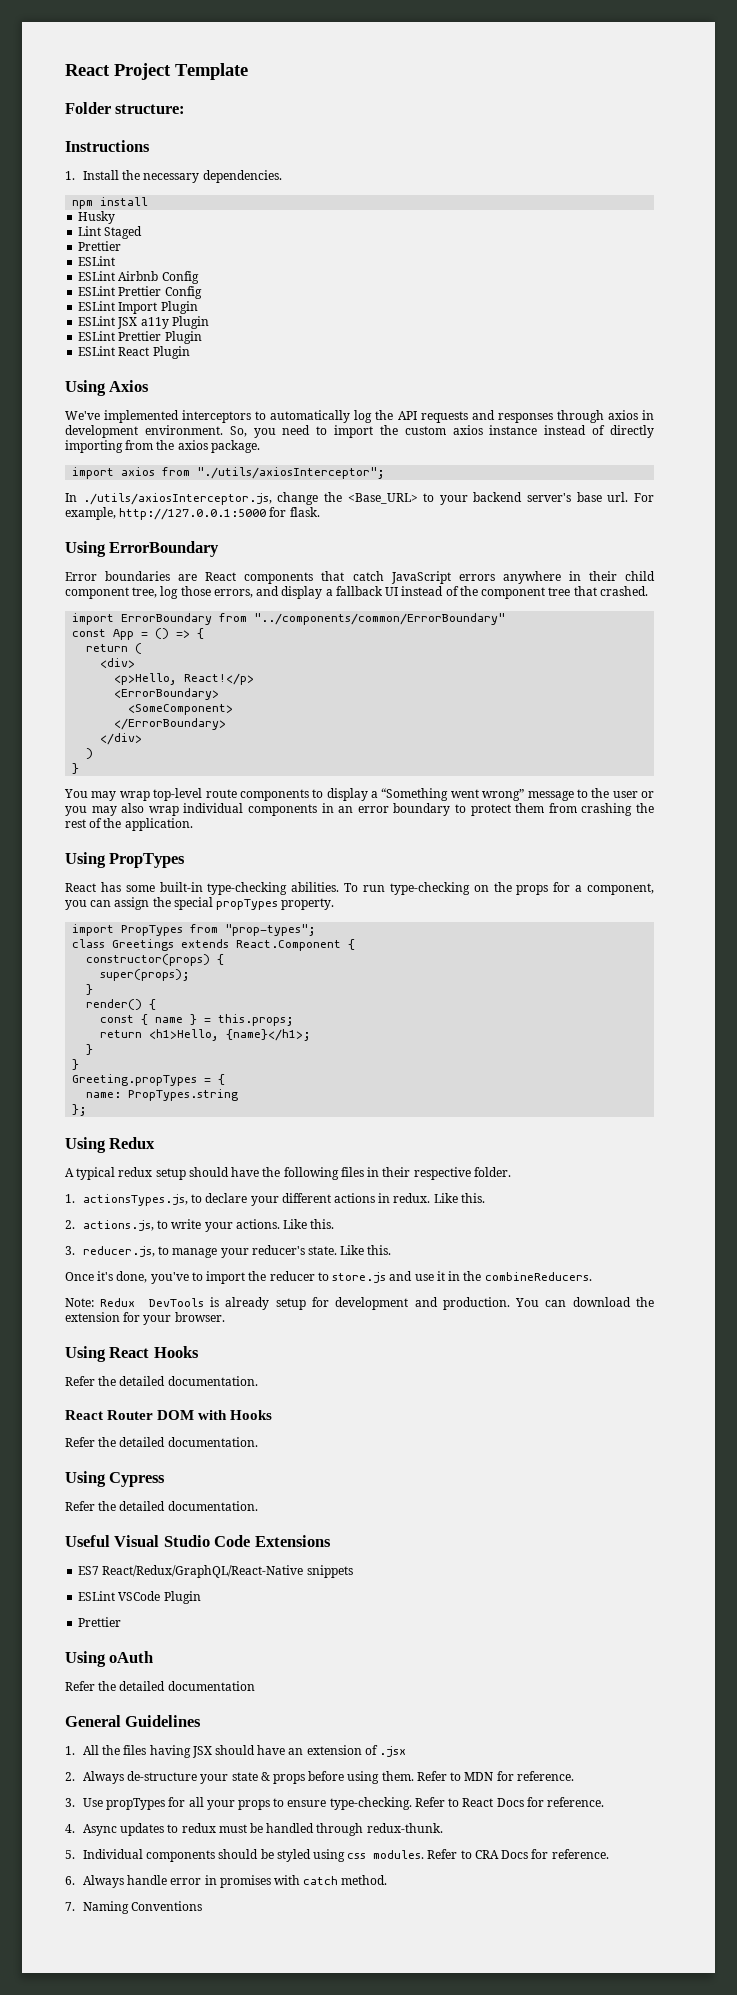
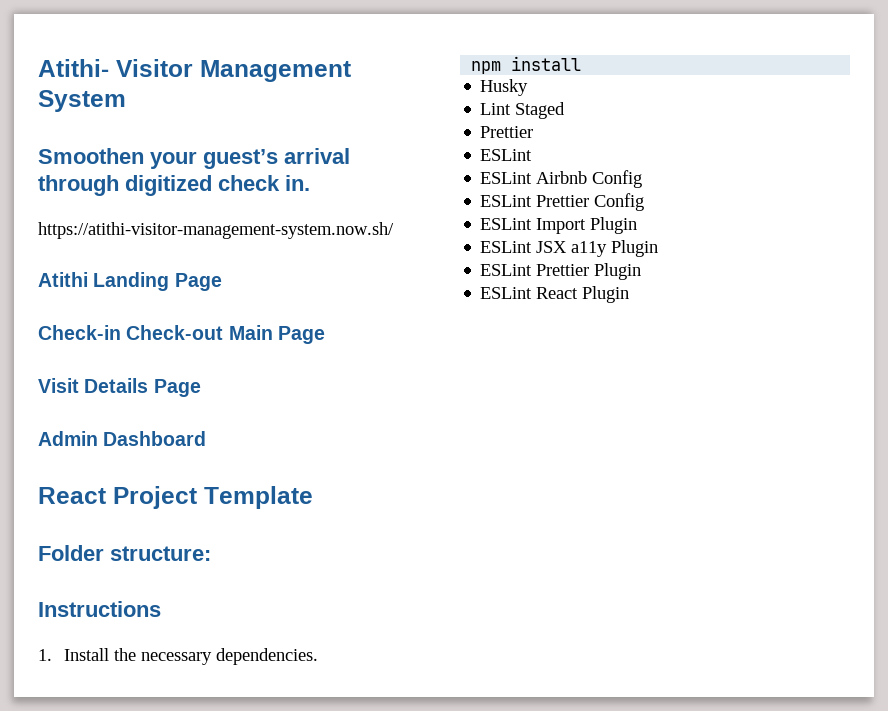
(65, 70) none -> [38,59,351,82] [38,90,126,112] [38,148,350,169] [38,175,310,196] [38,222,394,239] [38,272,222,291] [38,325,325,344] [38,378,201,397] [38,431,207,446] Atithi- Visitor Management System // Smoothen your guest’s arrival through digitized check in. // https://atithi-visitor-management-system.now.sh/ // Atithi Landing Page // Check-in Check-out Main Page // Visit Details Page // Admin Dashboard //
[65,380,150,396] [65,410,655,423] [65,425,654,438] [65,440,260,453] [72,467,386,479] [65,492,654,505] [65,507,320,520] [65,541,220,557] [65,571,655,584] [65,586,648,599] [72,613,506,625] [72,628,205,640] [86,643,143,654] [100,658,136,668] [114,673,255,685] [114,688,220,700] [128,704,234,715] [114,718,227,730] [100,733,143,745] [86,748,94,759] [72,763,80,774] [64,788,654,801] [65,803,655,816] [65,818,193,831] [65,852,186,868] [65,882,654,895] [65,897,335,910] [72,924,317,936] [72,939,356,951] [86,954,225,966] [100,969,191,981] [86,984,94,995] [86,999,157,1010] [100,1014,295,1026] [100,1029,312,1041] [86,1044,94,1055] [72,1059,80,1070] [72,1074,226,1086] [86,1089,239,1101] [72,1104,88,1116] [65,1137,156,1153] [65,1167,511,1180] [65,1193,485,1206] [65,1219,335,1232] [65,1245,392,1258] [65,1271,592,1284] [65,1297,654,1310] [65,1312,225,1325] [65,1346,199,1362] [65,1376,258,1386] [65,1410,273,1420] [65,1437,258,1447] [65,1471,166,1487] [65,1501,258,1511] [65,1535,331,1547] [78,1565,353,1578] [78,1591,201,1604] [78,1617,122,1627] [65,1651,154,1667] [65,1681,255,1691] [65,1715,202,1727] [65,1745,407,1758] [65,1771,574,1784] [65,1797,605,1810] [65,1823,443,1836] [65,1849,609,1862] [65,1875,388,1888] [65,1901,203,1914] // Using Axios // We've implemented interceptors to automatically log the API requests and responses through axios in development environment. So, you need to import the custom axios instance instead of directly importing from the axios package. // import axios from "./utils/axiosInterceptor"; // In ./utils/axiosInterceptor.js, change the <Base_URL> to your backend server's base url. For example, http://127.0.0.1:5000 for flask. // Using ErrorBoundary // Error boundaries are React components that catch JavaScript errors anywhere in their child component tree, log those errors, and display a fallback UI instead of the component tree that crashed. // import ErrorBoundary from "../components/common/ErrorBoundary" // const App = () => { // return ( // <div> // <p>Hello, React!</p> // <ErrorBoundary> // <SomeComponent> // </ErrorBoundary> // </div> // ) // } // You may wrap top-level route components to display a “Something went wrong” message to the user or you may also wrap individual components in an error boundary to protect them from crashing the rest of the application. // Using PropTypes // React has some built-in type-checking abilities. To run type-checking on the props for a component, you can assign the special propTypes property. // import PropTypes from "prop-types"; // class Greetings extends React.Component { // constructor(props) { // super(props); // } // render() { // const { name } = this.props; // return <h1>Hello, {name}</h1>; // } // } // Greeting.propTypes = { // name: PropTypes.string // }; // Using Redux // A typical redux setup should have the following files in their respective folder. // 1. actionsTypes.js, to declare your different actions in redux. Like this. // 2. actions.js, to write your actions. Like this. // 3. reducer.js, to manage your reducer's state. Like this. // Once it's done, you've to import the reducer to store.js and use it in the combineReducers. // Note: Redux DevTools is already setup for development and production. You can download the extension for your browser. // Using React Hooks // Refer the detailed documentation. // React Router DOM with Hooks // Refer the detailed documentation. // Using Cypress // Refer the detailed documentation. // Useful Visual Studio Code Extensions // ES7 React/Redux/GraphQL/React-Native snippets // ESLint VSCode Plugin // Prettier // Using oAuth // Refer the detailed documentation // General Guidelines // 1. All the files having JSX should have an extension of .jsx // 2. Always de-structure your state & props before using them. Refer to MDN for reference. // 3. Use propTypes for all your props to ensure type-checking. Refer to React Docs for reference. // 4. Async updates to redux must be handled through redux-thunk. // 5. Individual components should be styled using css modules. Refer to CRA Docs for reference. // 6. Always handle error in promises with catch method. // 7. Naming Conventions -> (630, 294) none

